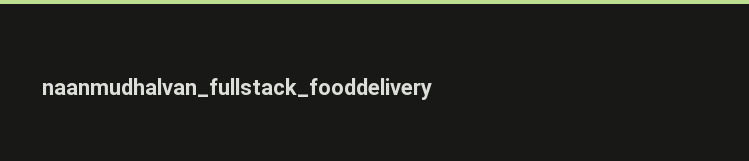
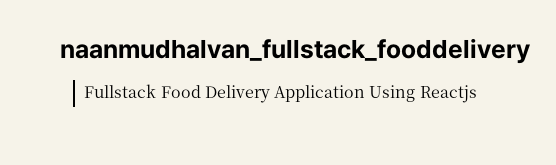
(432, 89) none -> [84,84,477,103] // Fullstack Food Delivery Application Using Reactjs

